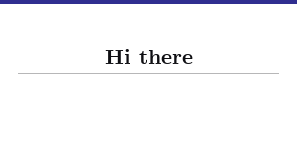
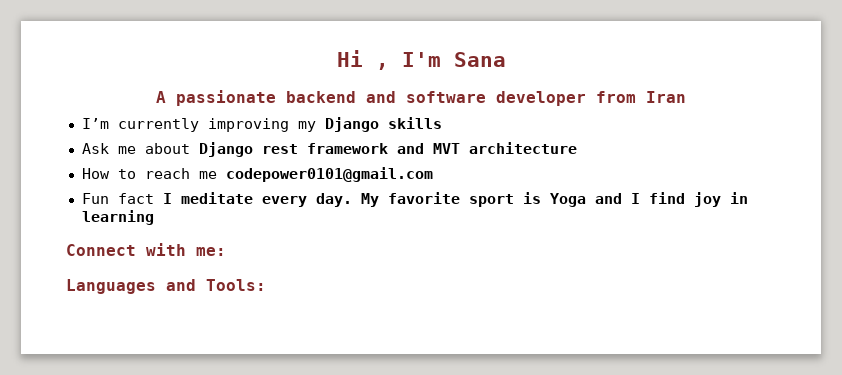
[138,50,193,64] there -> [375,52,506,70] [156,90,686,106] [81,117,442,132] [81,142,577,157] [81,167,433,182] [81,192,748,207] [81,210,154,225] [66,243,226,256] [66,279,266,294] , I'm Sana // A passionate backend and software developer from Iran // I’m currently improving my Django skills // Ask me about Django rest framework and MVT architecture // How to reach me codepower0101@gmail.com // Fun fact I meditate every day. My favorite sport is Yoga and I find joy in learning // Connect with me: // Languages and Tools:

